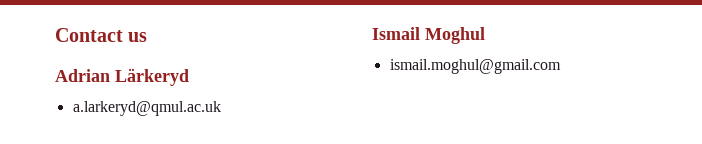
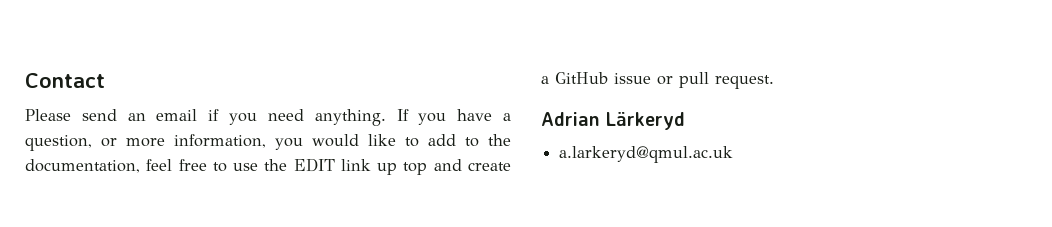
[128,32,148,42] us -> [25,109,511,126] [25,134,511,151] [25,158,511,175] [541,72,774,89] // Please send an email if you need anything. If you have a question, or more information, you would like to add to the documentation, feel free to use the EDIT link up top and create a GitHub issue or pull request.
[372,27,485,44] [389,59,561,74] // Ismail Moghul // ismail.moghul@gmail.com -> (734, 154) none

